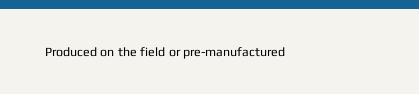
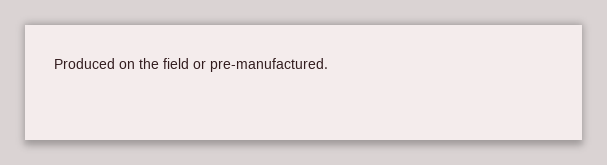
[182,47,285,59] pre-manufactured -> [210,58,328,72] pre-manufactured.

